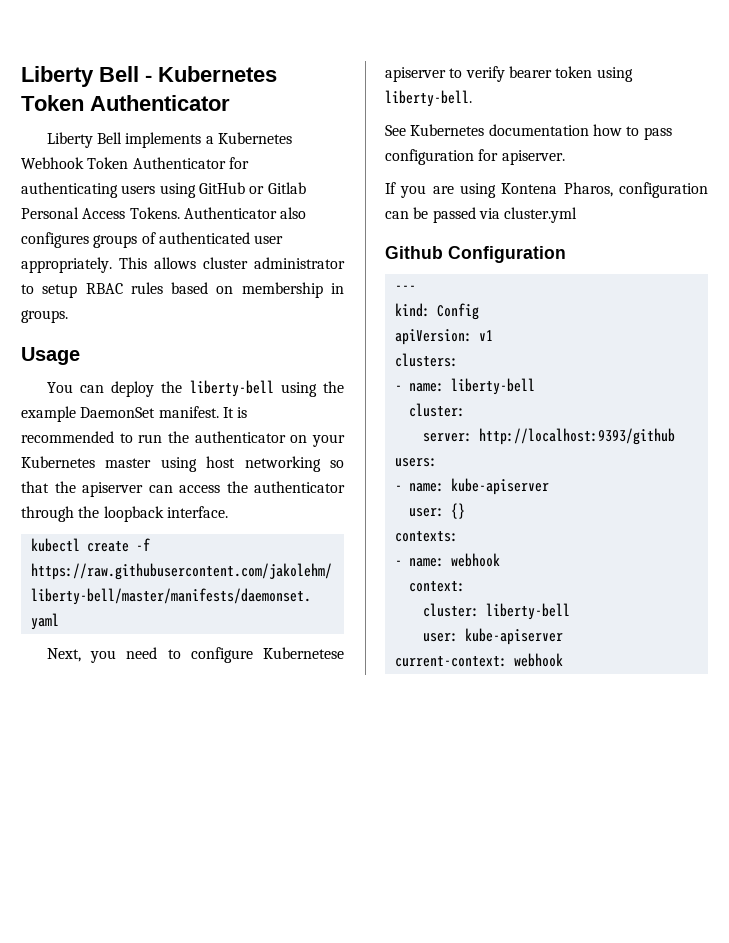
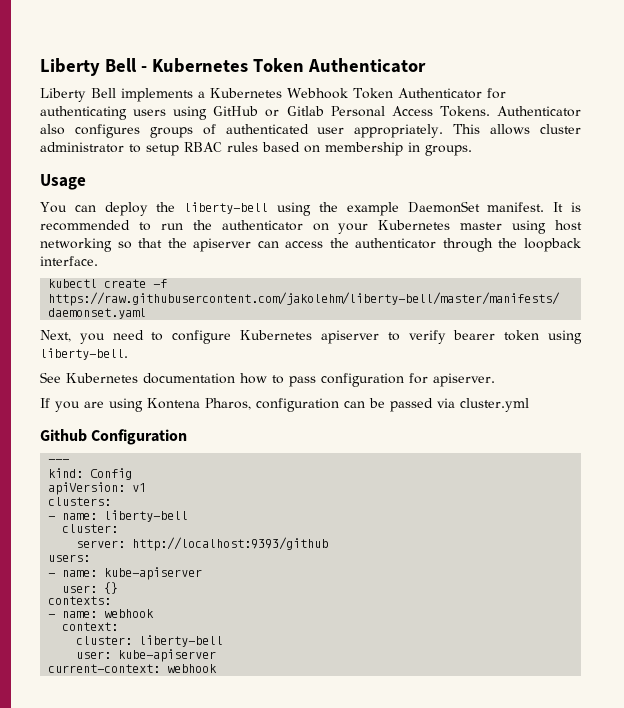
[263,647,345,659] Kubernetese -> [240,330,313,340] Kubernetes

